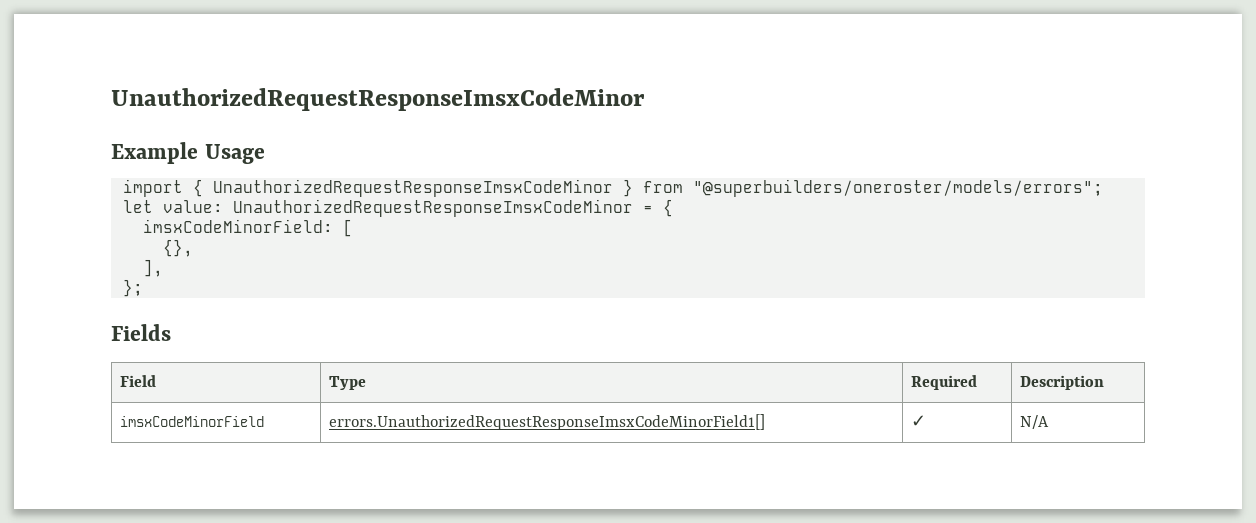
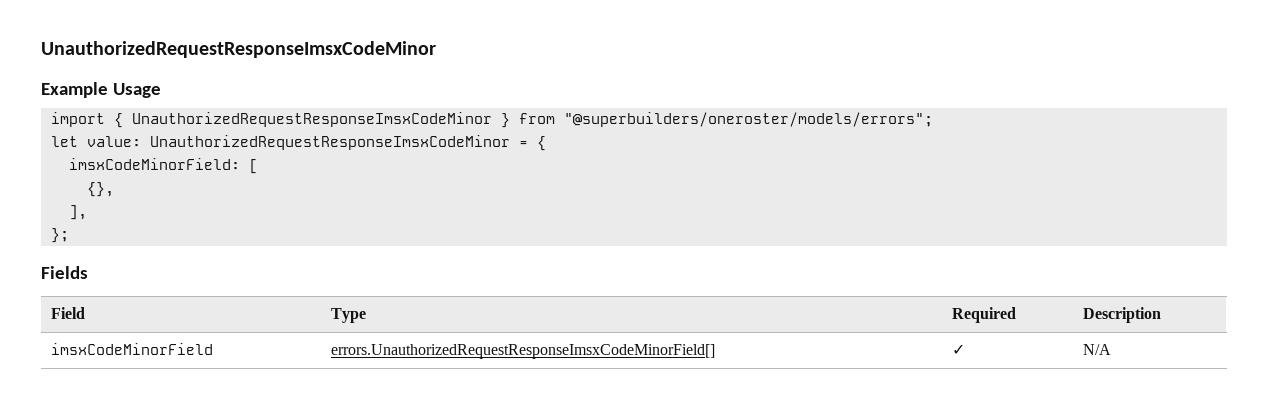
[329,414,766,430] errors.UnauthorizedRequestResponseImsxCodeMinorField1[] -> [331,344,716,359] errors.UnauthorizedRequestResponseImsxCodeMinorField[]

